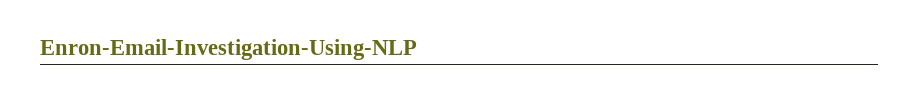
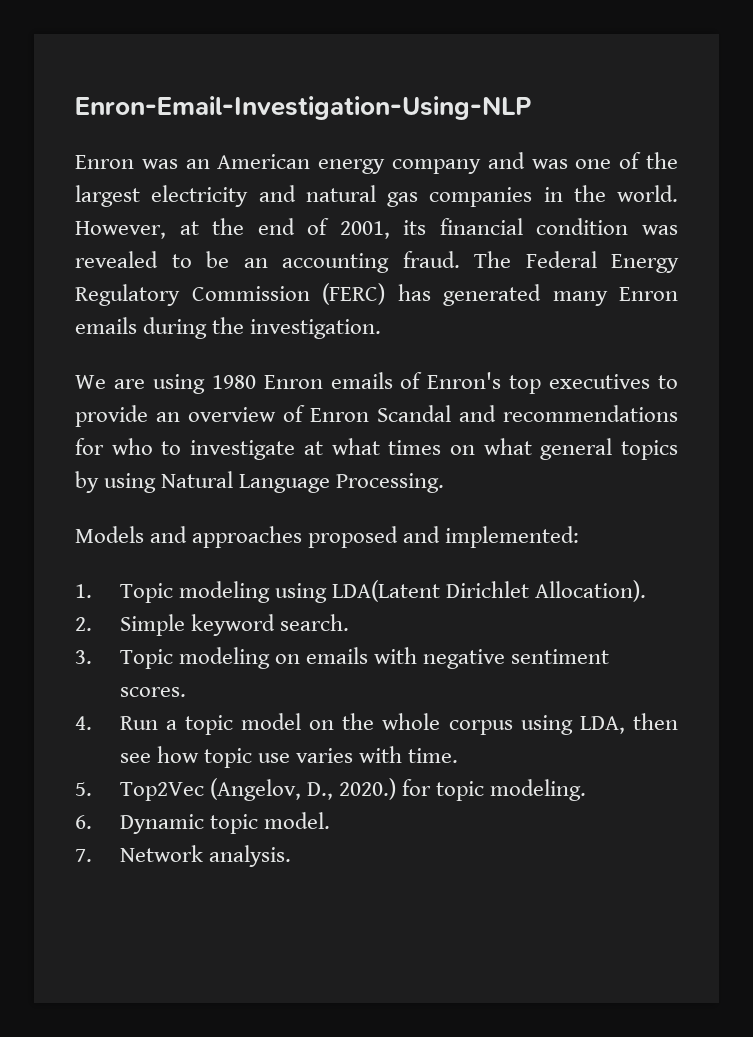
(417, 49) none -> [75,152,678,174] [75,185,678,207] [75,218,678,239] [75,251,679,273] [75,283,678,306] [75,317,382,339] [75,372,678,394] [75,405,678,427] [75,438,678,460] [75,471,445,493] [75,526,580,548] [75,580,646,603] [75,614,349,636] [75,647,609,669] [119,687,186,697] [75,713,678,735] [119,746,458,768] [75,778,586,801] [75,812,330,834] [75,845,291,867] // Enron was an American energy company and was one of the largest electricity and natural gas companies in the world. However, at the end of 2001, its financial condition was revealed to be an accounting fraud. The Federal Energy Regulatory Commission (FERC) has generated many Enron emails during the investigation. // We are using 1980 Enron emails of Enron's top executives to provide an overview of Enron Scandal and recommendations for who to investigate at what times on what general topics by using Natural Language Processing. // Models and approaches proposed and implemented: // 1. Topic modeling using LDA(Latent Dirichlet Allocation). // 2. Simple keyword search. // 3. Topic modeling on emails with negative sentiment scores. // 4. Run a topic model on the whole corpus using LDA, then see how topic use varies with time. // 5. Top2Vec (Angelov, D., 2020.) for topic modeling. // 6. Dynamic topic model. // 7. Network analysis.

